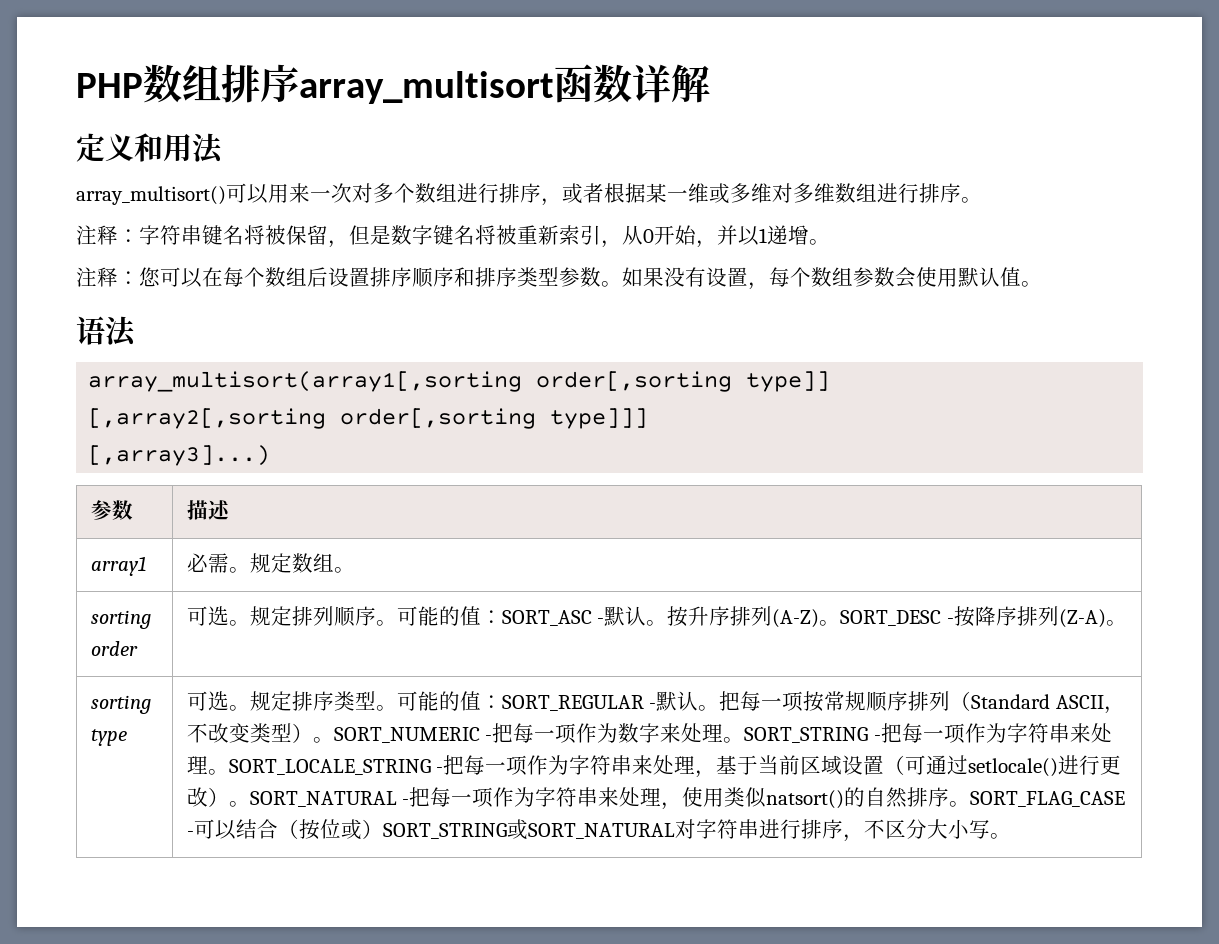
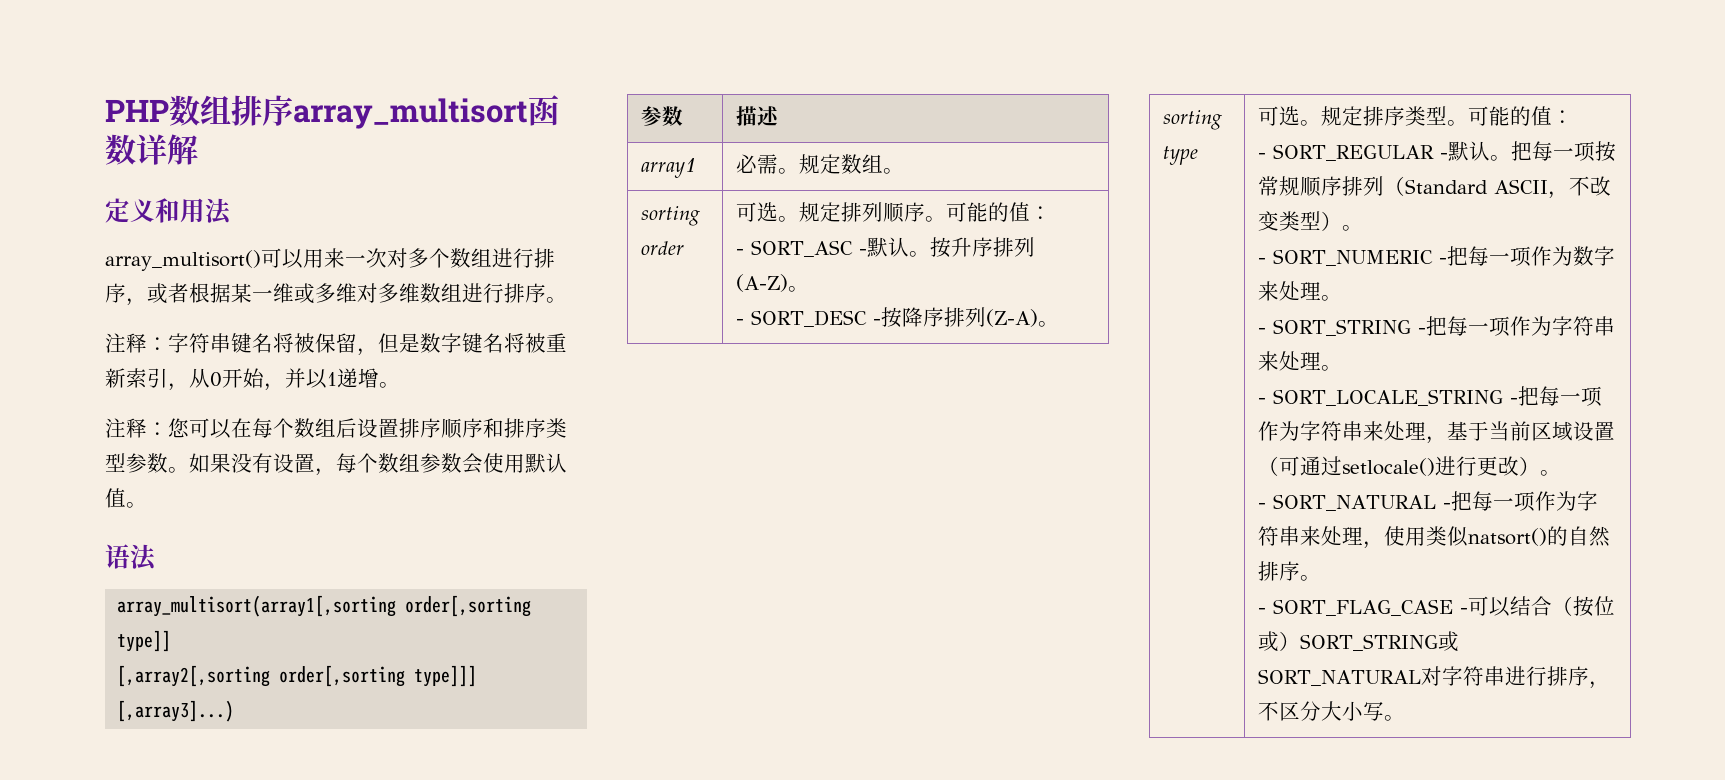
(502, 617) none -> [736,249,745,255] // -
(841, 623) none -> [736,319,745,325] // -
(502, 702) none -> [1258,153,1267,159] // -
(334, 740) none -> [1258,258,1267,264] // -
(745, 740) none -> [1258,328,1267,334] // -
(229, 772) none -> [1258,398,1267,404] // -
(250, 804) none -> [1258,503,1267,509] // -
(971, 804) none -> [1258,608,1267,614] // -

